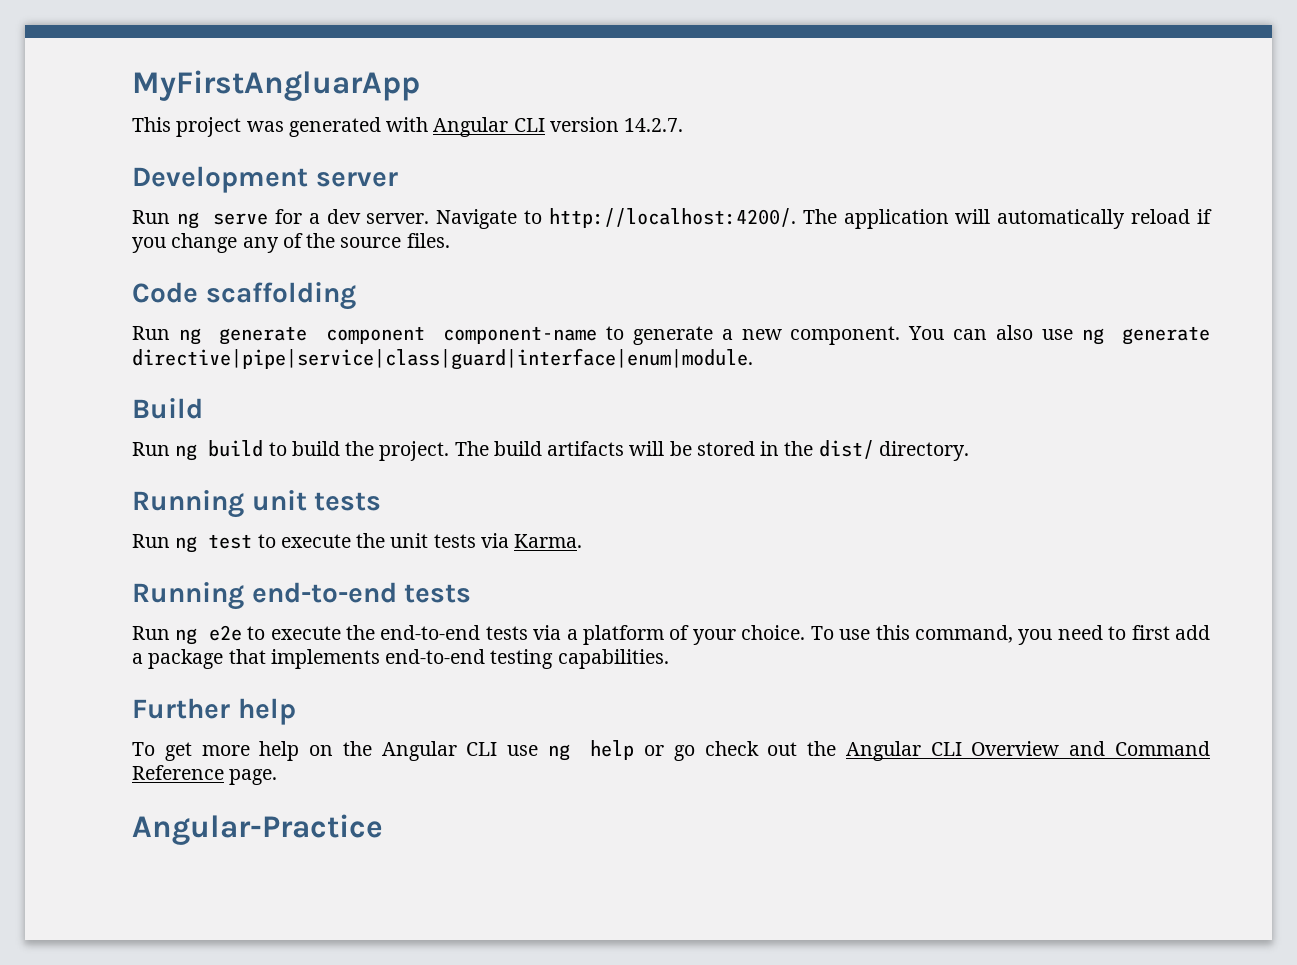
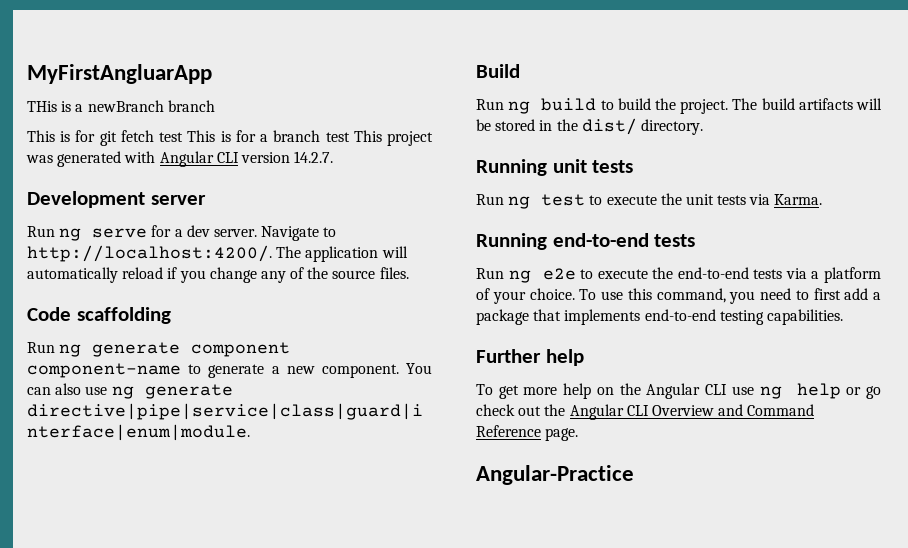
(420, 85) none -> [27,100,215,112] [27,130,350,146] THis is a newBranch branch // This is for git fetch test This is for a branch test

